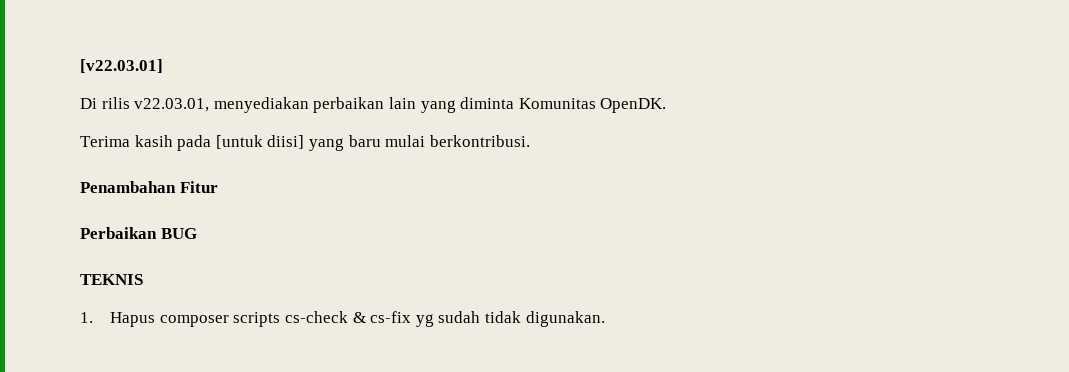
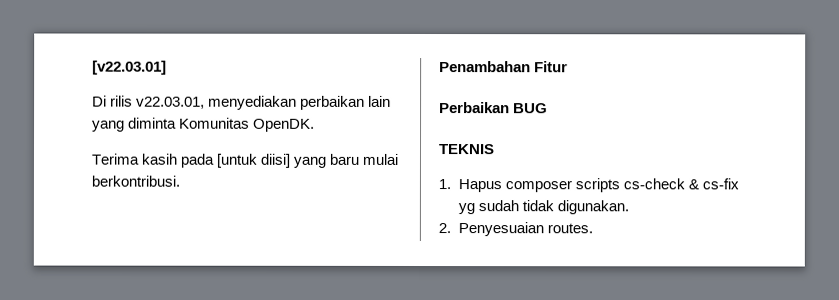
(605, 319) none -> [438,222,593,237] // 2. Penyesuaian routes.

